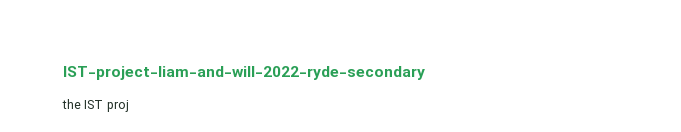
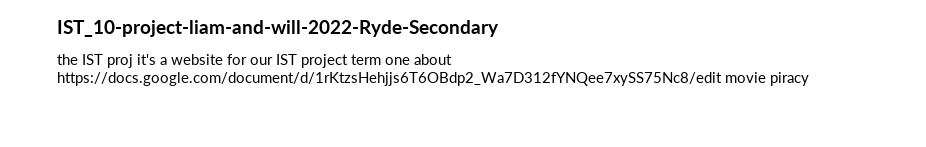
[63,66,425,80] IST-project-liam-and-will-2022-ryde-secondary -> [57,20,499,37] IST_10-project-liam-and-will-2022-Ryde-Secondary
(129, 106) none -> [137,54,452,68] [57,72,809,86] it's a website for our IST project term one about https://docs.google.com/document/d/1rKtzsHehjjs6T6OBdp2_Wa7D312fYNQee7xySS75Nc8/edit movie piracy

